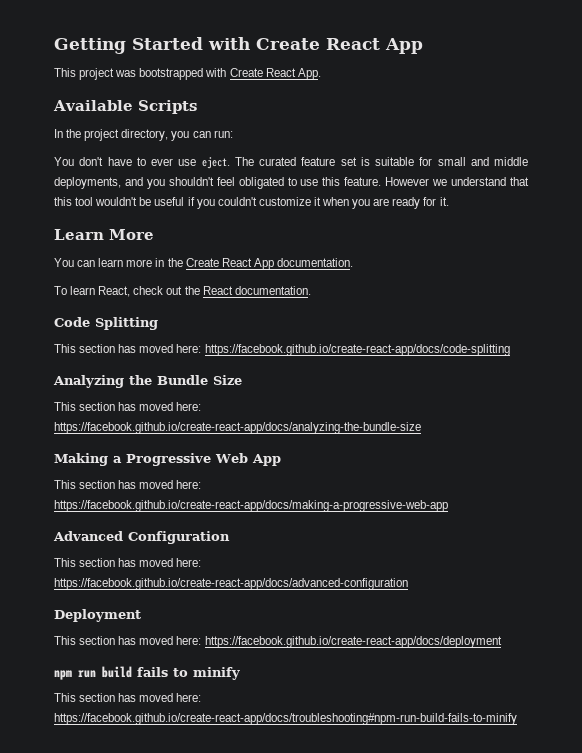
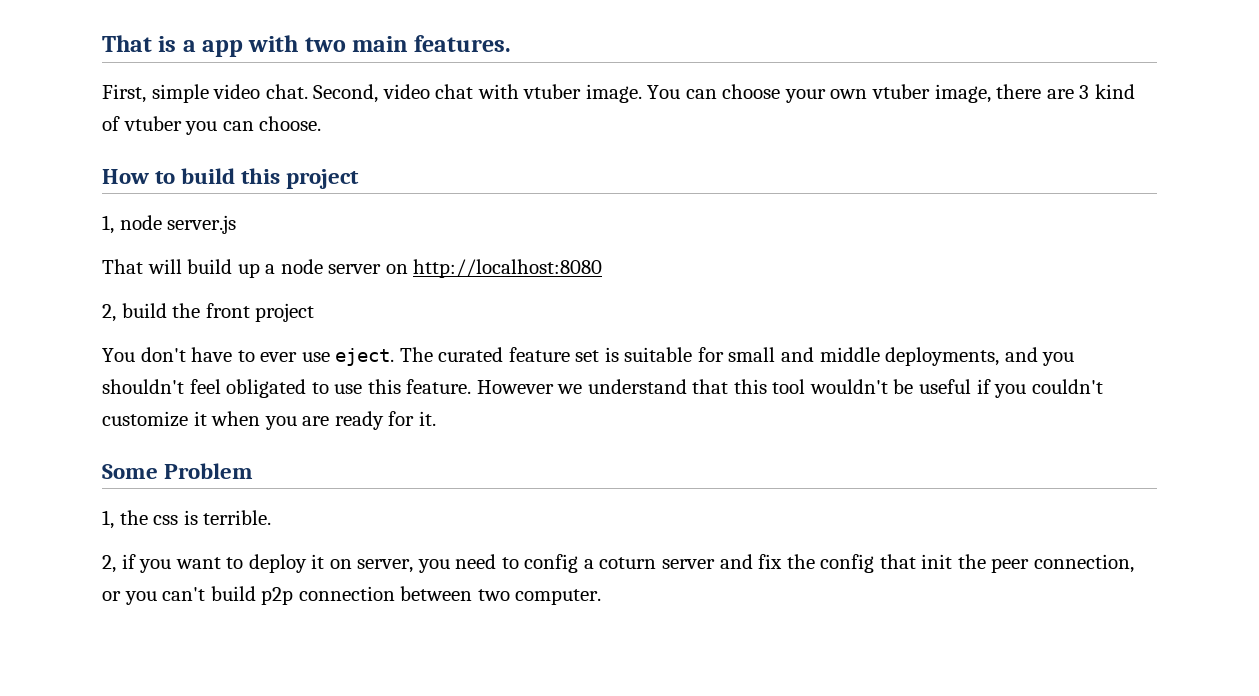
[54,37,423,54] [54,68,321,80] [53,100,197,114] [54,129,233,141] Getting Started with Create React App // This project was bootstrapped with Create React App. // Available Scripts // In the project directory, you can run: -> [102,35,512,57] [102,84,1135,103] [102,116,322,135] [102,168,360,189] [102,215,237,234] [102,259,603,278] [102,303,315,322] That is a app with two main features. // First, simple video chat. Second, video chat with vtuber image. You can choose your own vtuber image, there are 3 kind of vtuber you can choose. // How to build this project // 1, node server.js // That will build up a node server on http://localhost:8080 // 2, build the front project
[54,229,154,240] [54,258,353,270] [54,286,311,297] [54,317,158,330] [54,344,510,356] [53,375,242,388] [54,402,202,411] [54,422,421,434] [54,453,281,466] [54,480,202,489] [54,500,448,512] [53,531,230,544] [54,558,202,567] [54,578,408,590] [54,609,141,622] [54,636,502,648] [54,666,240,680] [54,693,202,702] [54,713,517,725] Learn More // You can learn more in the Create React App documentation. // To learn React, check out the React documentation. // Code Splitting // This section has moved here: https://facebook.github.io/create-react-app/docs/code-splitting // Analyzing the Bundle Size // This section has moved here: https://facebook.github.io/create-react-app/docs/analyzing-the-bundle-size // Making a Progressive Web App // This section has moved here: https://facebook.github.io/create-react-app/docs/making-a-progressive-web-app // Advanced Configuration // This section has moved here: https://facebook.github.io/create-react-app/docs/advanced-configuration // Deployment // This section has moved here: https://facebook.github.io/create-react-app/docs/deployment // npm run build fails to minify // This section has moved here: https://facebook.github.io/create-react-app/docs/troubleshooting#npm-run-build-fails-to-minify -> [102,463,254,479] [102,510,272,529] [102,554,1134,573] [102,586,602,605] Some Problem // 1, the css is terrible. // 2, if you want to deploy it on server, you need to config a coturn server and fix the config that init the peer connection, or you can't build p2p connection between two computer.

